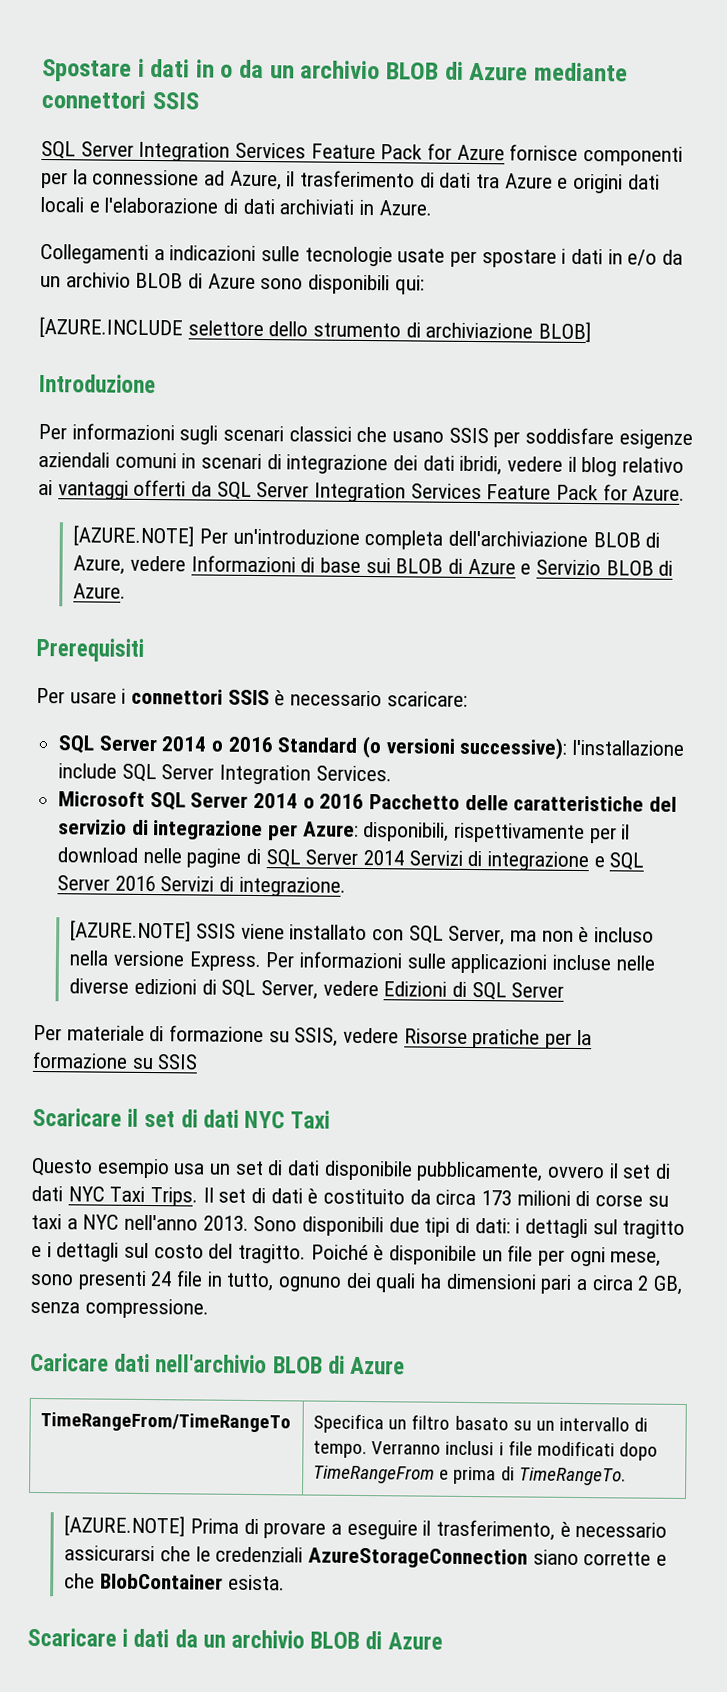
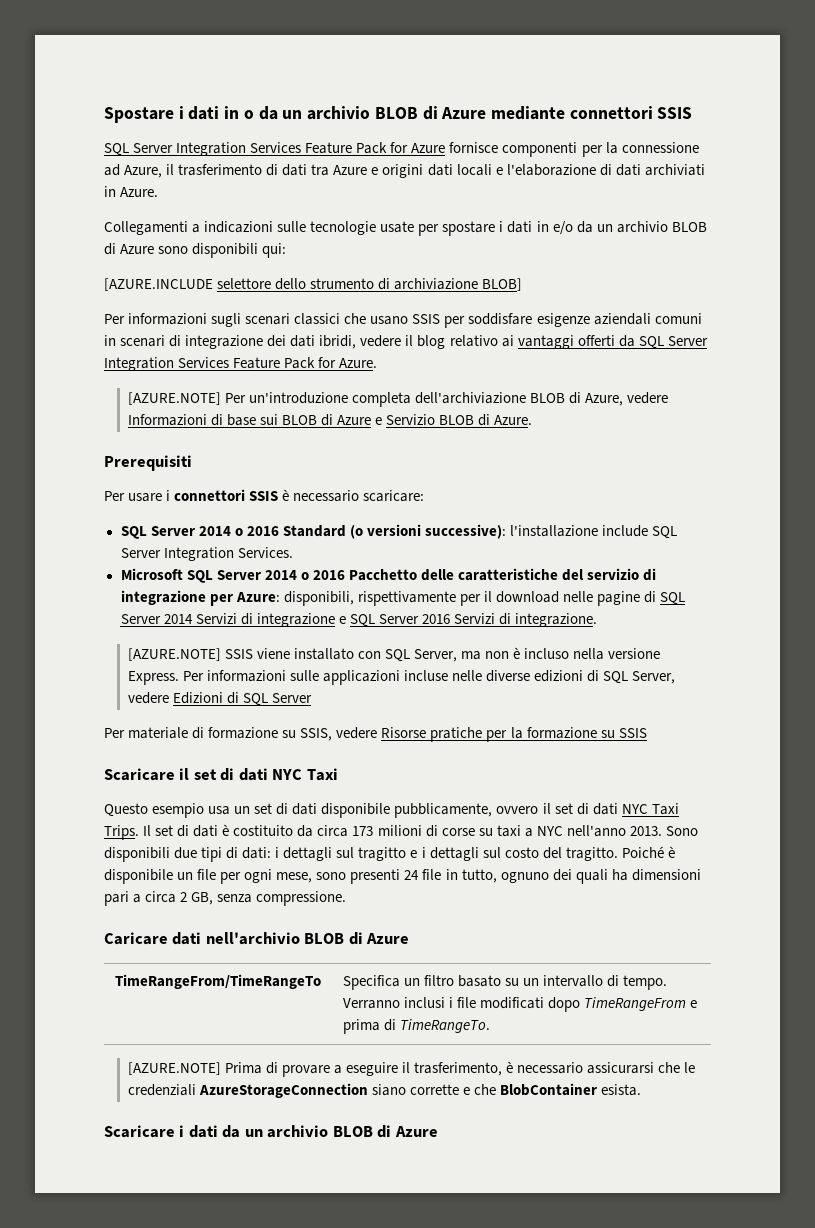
[39,373,156,394] // Introduzione -> (523, 284) none

